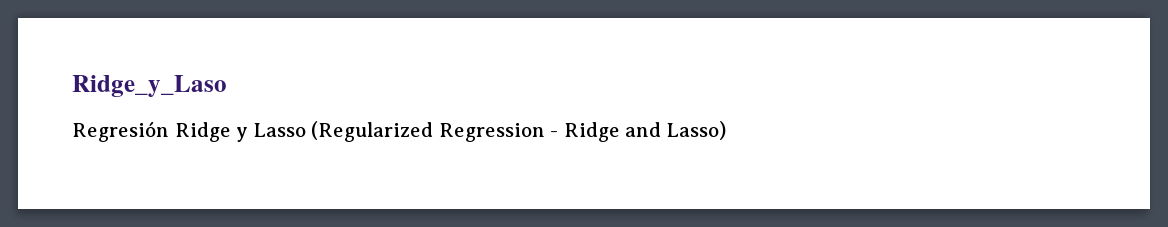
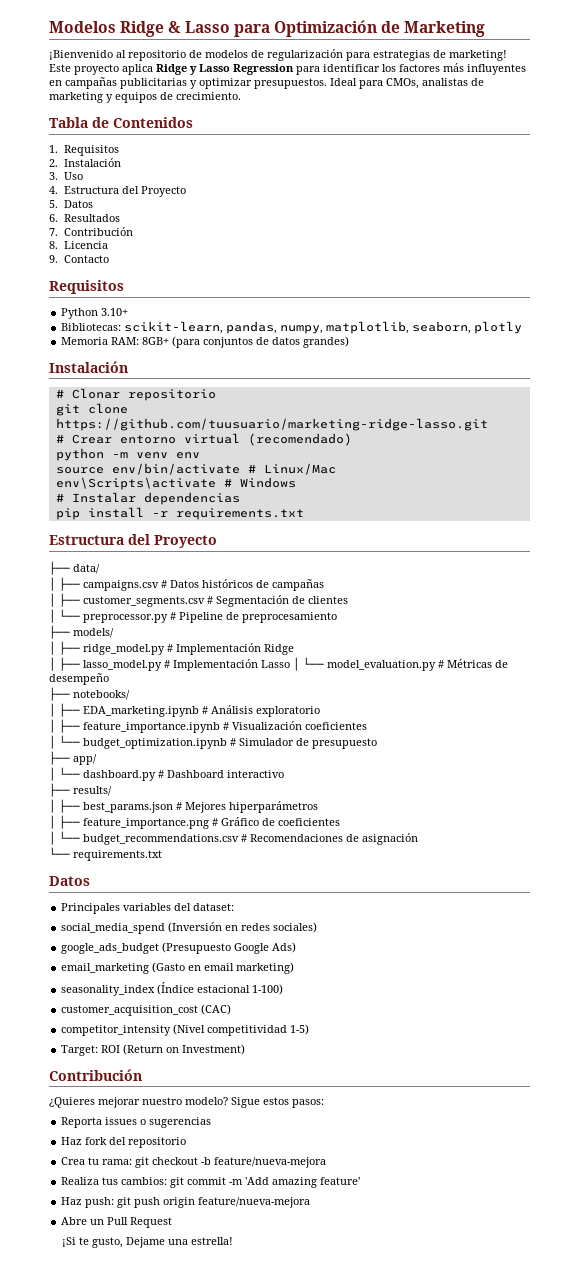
[72,75,227,97] [72,121,726,142] Ridge_y_Laso // Regresión Ridge y Lasso (Regularized Regression - Ridge and Lasso) -> [49,20,486,37] [49,49,507,61] [49,63,526,75] [49,77,484,89] [49,92,241,103] [49,117,193,128] [49,145,119,156] [49,158,121,167] [49,172,83,180] [49,186,186,197] [49,200,93,208] [49,214,120,222] [49,227,133,236] [49,241,108,249] [49,255,109,263] [49,280,124,294] [61,308,129,319] [61,321,523,334] [61,336,350,348] [49,361,128,373] [55,388,216,401] [55,403,128,416] [55,418,488,431] [55,433,352,446] [55,448,200,461] [55,463,336,475] [55,477,296,490] [55,492,240,505] [55,507,304,520] [49,534,217,548] [49,561,100,575] [49,577,324,591] [49,593,348,607] [49,609,337,623] [49,625,114,639] [49,641,294,655] [49,657,508,671] [49,673,109,685] [49,687,130,701] [49,703,320,717] [49,719,367,733] [49,735,377,749] [49,751,97,765] [49,767,284,781] [49,783,112,797] [49,799,318,813] [49,815,340,829] [49,831,418,845] [49,847,162,861] [49,876,90,886] [61,903,235,914] [61,922,318,934] [61,942,297,954] [61,962,295,974] [61,982,284,996] [61,1004,232,1016] [61,1024,310,1036] [61,1044,246,1056] [49,1069,142,1081] [49,1097,324,1108] [61,1117,212,1128] [61,1137,187,1148] [61,1157,327,1168] [61,1177,361,1188] [61,1197,311,1208] [61,1217,173,1228] [62,1237,234,1248] Modelos Ridge & Lasso para Optimización de Marketing // ¡Bienvenido al repositorio de modelos de regularización para estrategias de marketing! Este proyecto aplica Ridge y Lasso Regression para identificar los factores más influyentes en campañas publicitarias y optimizar presupuestos. Ideal para CMOs, analistas de marketing y equipos de crecimiento. // Tabla de Contenidos // 1. Requisitos // 2. Instalación // 3. Uso // 4. Estructura del Proyecto // 5. Datos // 6. Resultados // 7. Contribución // 8. Licencia // 9. Contacto // Requisitos // Python 3.10+ // Bibliotecas: scikit-learn, pandas, numpy, matplotlib, seaborn, plotly // Memoria RAM: 8GB+ (para conjuntos de datos grandes) // Instalación // # Clonar repositorio // git clone https://github.com/tuusuario/marketing-ridge-lasso.git // # Crear entorno virtual (recomendado) // python -m venv env // source env/bin/activate # Linux/Mac // env\Scripts\activate # Windows // # Instalar dependencias // pip install -r requirements.txt // Estructura del Proyecto // ├── data/ // │ ├── campaigns.csv # Datos históricos de campañas // │ ├── customer_segments.csv # Segmentación de clientes // │ └── preprocessor.py # Pipeline de preprocesamiento // ├── models/ // │ ├── ridge_model.py # Implementación Ridge // │ ├── lasso_model.py # Implementación Lasso │ └── model_evaluation.py # Métricas de desempeño // ├── notebooks/ // │ ├── EDA_marketing.ipynb # Análisis exploratorio // │ ├── feature_importance.ipynb # Visualización coeficientes // │ └── budget_optimization.ipynb # Simulador de presupuesto // ├── app/ // │ └── dashboard.py # Dashboard interactivo // ├── results/ // │ ├── best_params.json # Mejores hiperparámetros // │ ├── feature_importance.png # Gráfico de coeficientes // │ └── budget_recommendations.csv # Recomendaciones de asignación // └── requirements.txt // Datos // Principales variables del dataset: // social_media_spend (Inversión en redes sociales) // google_ads_budget (Presupuesto Google Ads) // email_marketing (Gasto en email marketing) // seasonality_index (Índice estacional 1-100) // customer_acquisition_cost (CAC) // competitor_intensity (Nivel competitividad 1-5) // Target: ROI (Return on Investment) // Contribución // ¿Quieres mejorar nuestro modelo? Sigue estos pasos: // Reporta issues o sugerencias // Haz fork del repositorio // Crea tu rama: git checkout -b feature/nueva-mejora // Realiza tus cambios: git commit -m 'Add amazing feature' // Haz push: git push origin feature/nueva-mejora // Abre un Pull Request // ¡Si te gusto, Dejame una estrella!

